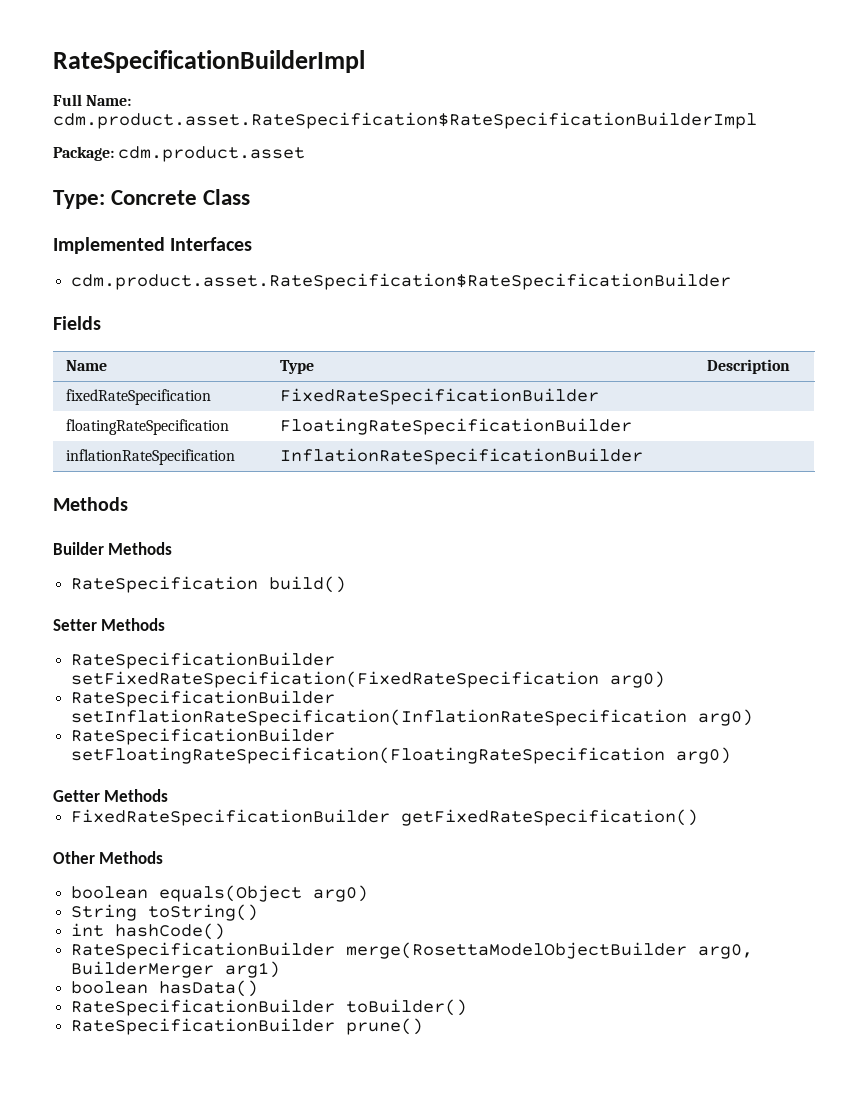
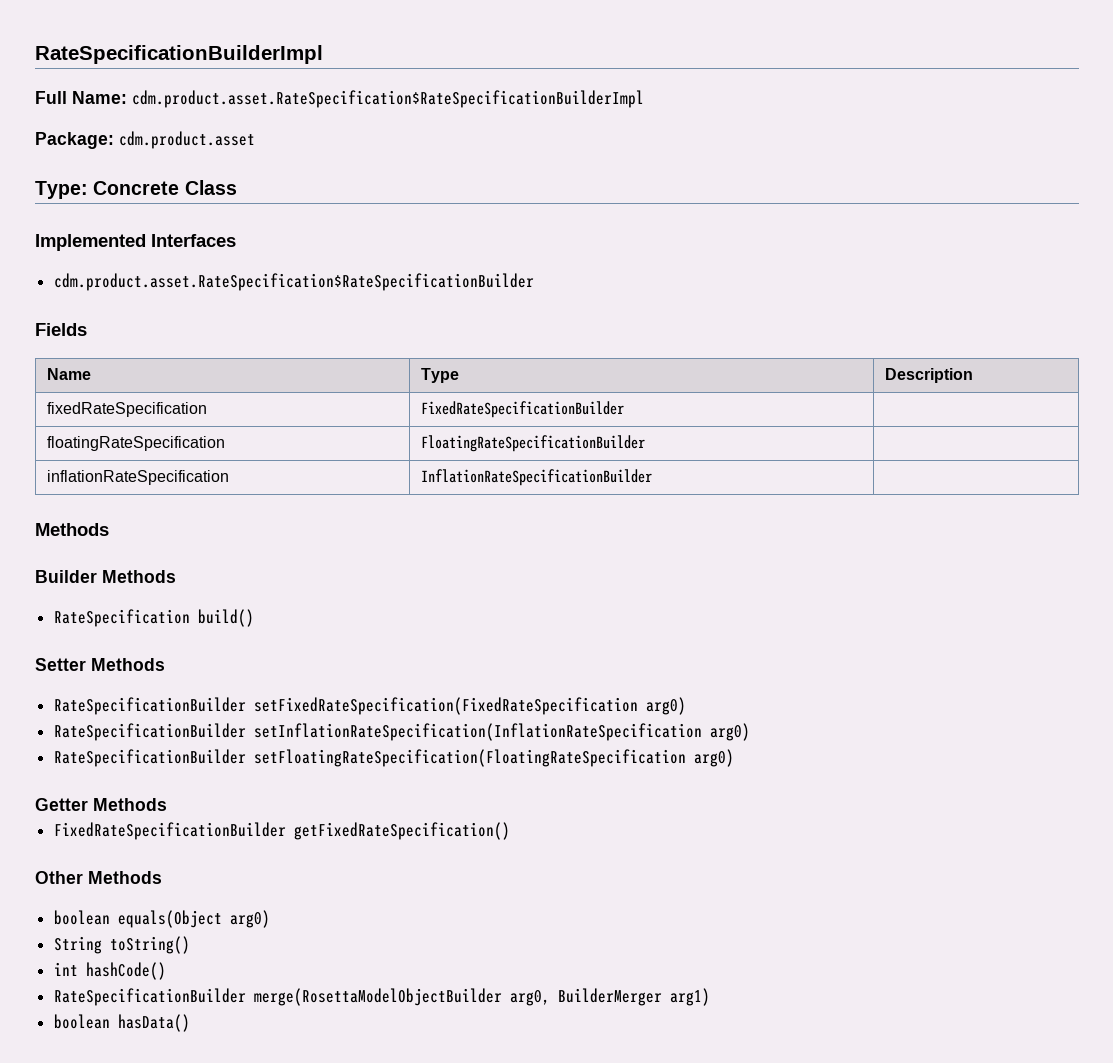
[70,999,467,1016] [70,1018,423,1035] // RateSpecificationBuilder toBuilder() // RateSpecificationBuilder prune() -> (191, 1023) none

